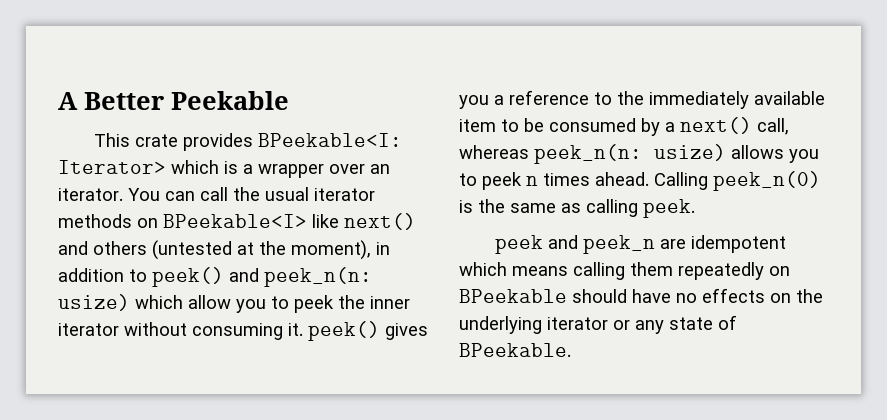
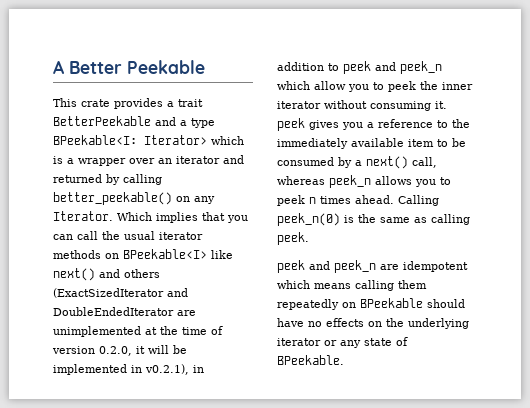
(254, 142) none -> [167,99,203,107] [53,116,215,128] a trait BetterPeekable and a type
[58,188,160,201] iterator. You -> [176,155,244,164] [53,174,162,185] [53,192,215,205] [53,211,248,223] iterator and returned by calling better_peekable() on any Iterator. Which implies that you
[152,240,390,260] [58,267,372,287] [58,294,130,311] (untested at the moment), in addition to peek() and peek_n(n: usize) -> [53,288,188,298] [53,307,196,316] [53,326,223,337] [52,345,187,356] [53,364,204,375] [277,61,442,74] (ExactSizedIterator and DoubleEndedIterator are unimplemented at the time of version 0.2.0, it will be implemented in v0.2.1), in addition to peek and peek_n
[308,321,380,341] peek() -> [277,118,305,131] peek
[534,144,726,164] peek_n(n: usize) -> [329,175,371,188] peek_n

